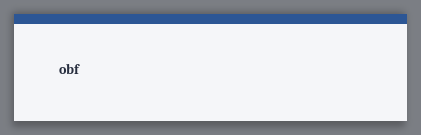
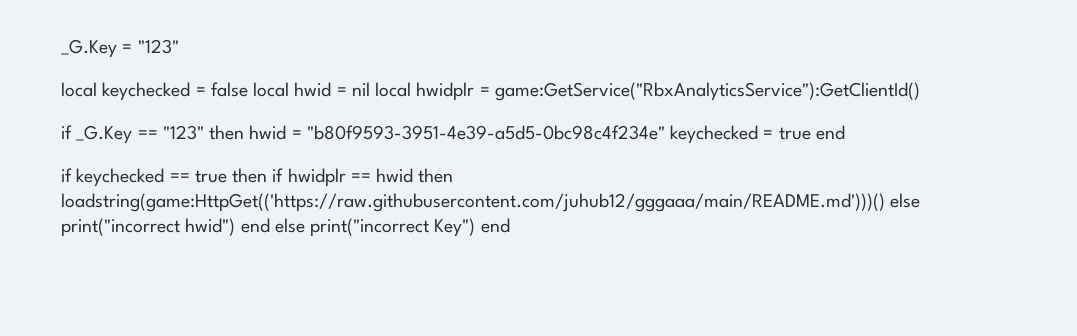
[59,63,80,74] obf -> [61,39,179,58] [61,82,920,101] [61,125,845,144] [61,168,454,187] [61,193,921,212] [61,218,510,237] _G.Key = "123" // local keychecked = false local hwid = nil local hwidplr = game:GetService("RbxAnalyticsService"):GetClientId() // if _G.Key == "123" then hwid = "b80f9593-3951-4e39-a5d5-0bc98c4f234e" keychecked = true end // if keychecked == true then if hwidplr == hwid then loadstring(game:HttpGet(('https://raw.githubusercontent.com/juhub12/gggaaa/main/README.md')))() else print("incorrect hwid") end else print("incorrect Key") end

